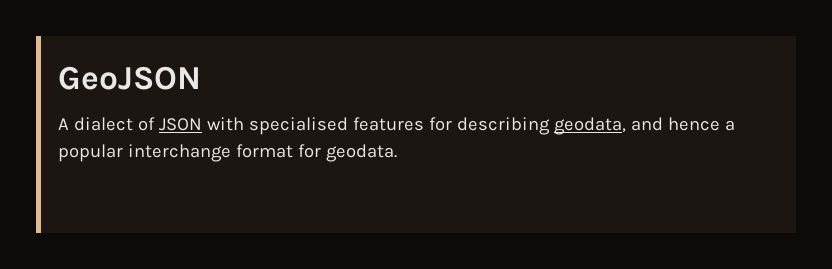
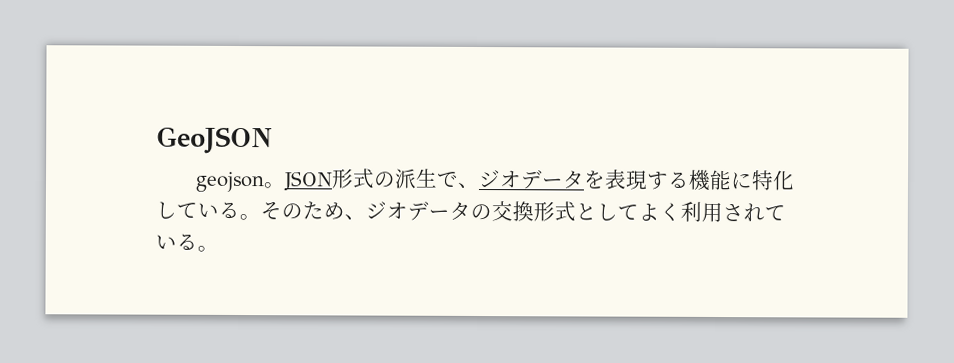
[58,117,735,135] [58,144,397,162] A dialect of JSON with specialised features for describing geodata, and hence a popular interchange format for geodata. -> [194,168,795,193] [155,200,786,223] [155,233,219,252] geojson。JSON形式の派生で、ジオデータを表現する機能に特化している。そのため、ジオデータの交換形式としてよく利用されている。

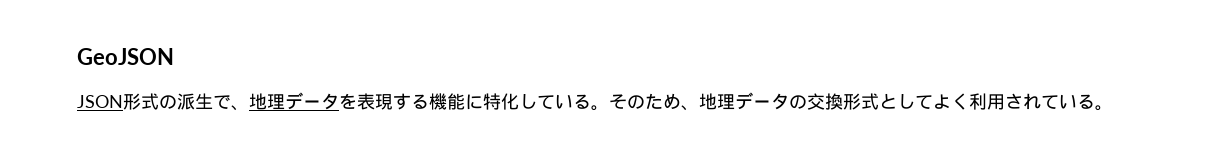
[194,171,285,193] geojson。 -> (174, 56) none
[477,170,522,189] ジオ -> [249,93,285,110] 地理
[365,201,408,220] ジオ -> [699,93,735,110] 地理

